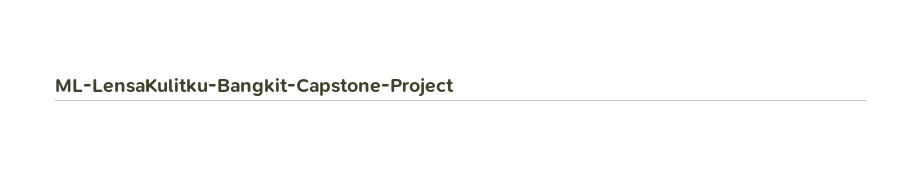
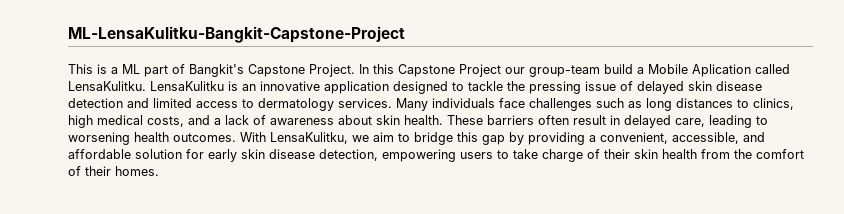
(454, 87) none -> [68,64,790,77] [68,81,762,94] [68,98,794,111] [68,115,768,128] [68,132,765,145] [68,149,804,162] [68,166,159,176] // This is a ML part of Bangkit's Capstone Project. In this Capstone Project our group-team build a Mobile Aplication called LensaKulitku. LensaKulitku is an innovative application designed to tackle the pressing issue of delayed skin disease detection and limited access to dermatology services. Many individuals face challenges such as long distances to clinics, high medical costs, and a lack of awareness about skin health. These barriers often result in delayed care, leading to worsening health outcomes. With LensaKulitku, we aim to bridge this gap by providing a convenient, accessible, and affordable solution for early skin disease detection, empowering users to take charge of their skin health from the comfort of their homes.

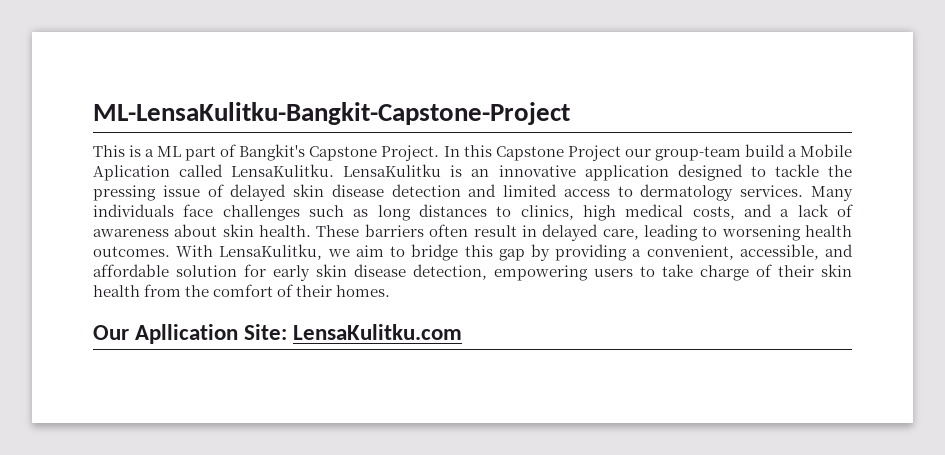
(159, 171) none -> [93,324,463,344] // Our Apllication Site: LensaKulitku.com

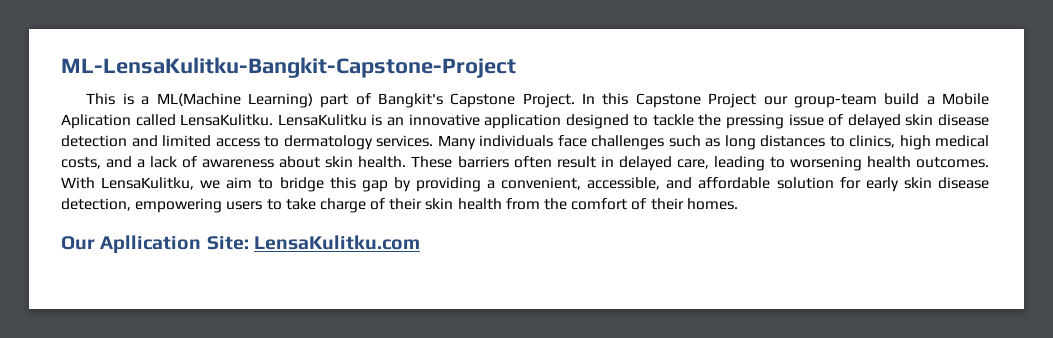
[157,146,182,157] ML -> [156,93,313,108] ML(Machine Learning)

